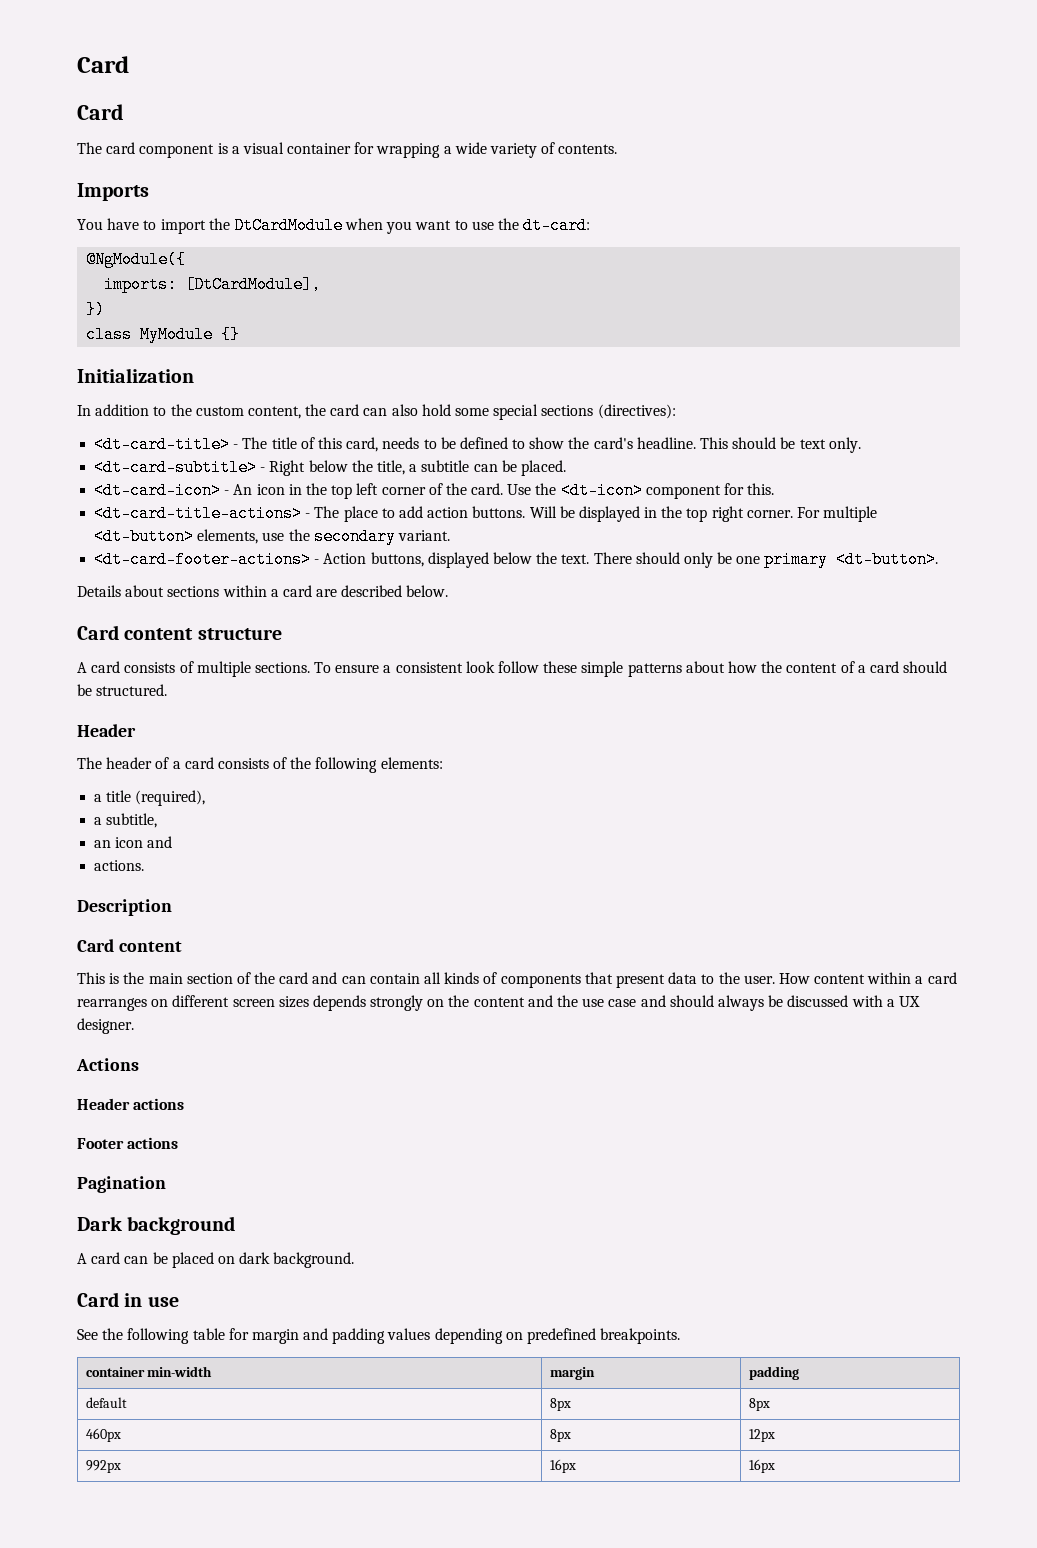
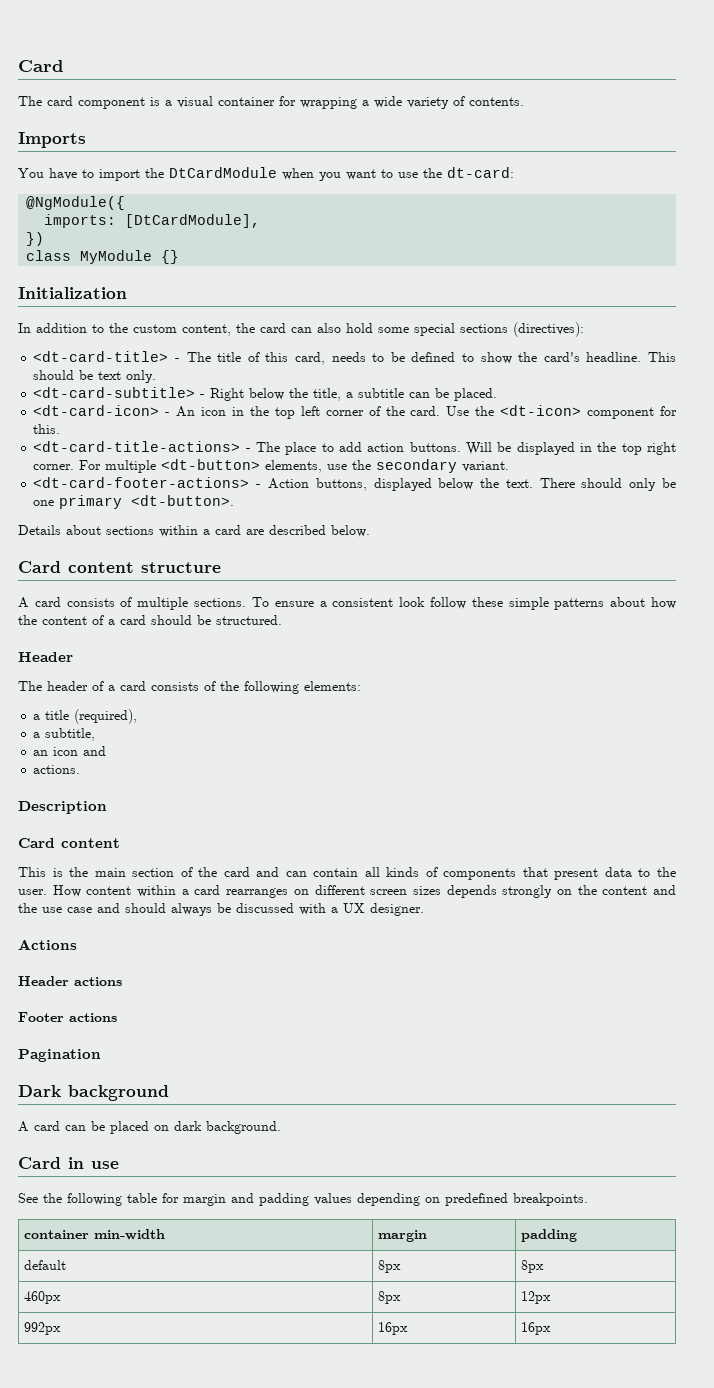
[77,56,129,73] [77,104,124,120] Card // Card -> [18,60,63,72] Card

